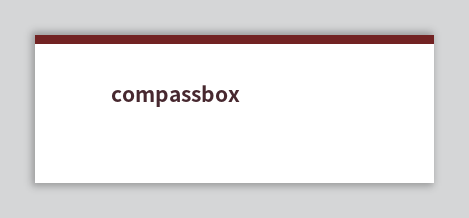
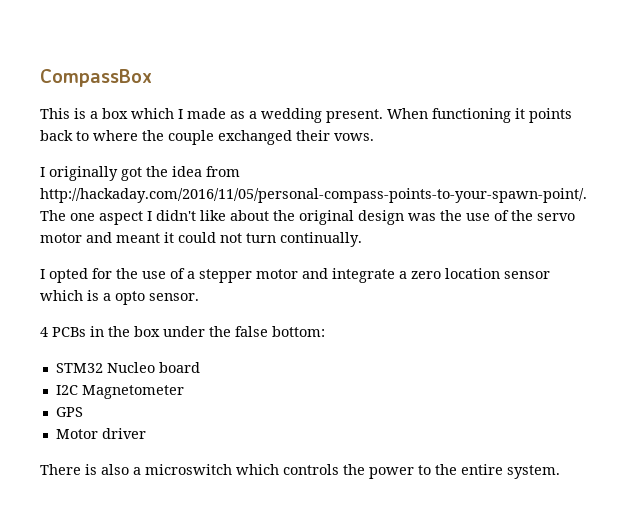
[111,85,240,107] compassbox -> [40,69,152,87] [40,108,572,123] [40,130,374,145] [40,166,240,181] [40,188,587,203] [40,210,575,225] [40,232,362,247] [40,268,550,283] [40,290,199,305] [40,326,325,337] [55,362,200,373] [55,385,184,399] [55,407,83,417] [55,428,146,439] [40,464,560,479] CompassBox // This is a box which I made as a wedding present. When functioning it points back to where the couple exchanged their vows. // I originally got the idea from http://hackaday.com/2016/11/05/personal-compass-points-to-your-spawn-point/. The one aspect I didn't like about the original design was the use of the servo motor and meant it could not turn continually. // I opted for the use of a stepper motor and integrate a zero location sensor which is a opto sensor. // 4 PCBs in the box under the false bottom: // STM32 Nucleo board // I2C Magnetometer // GPS // Motor driver // There is also a microswitch which controls the power to the entire system.

